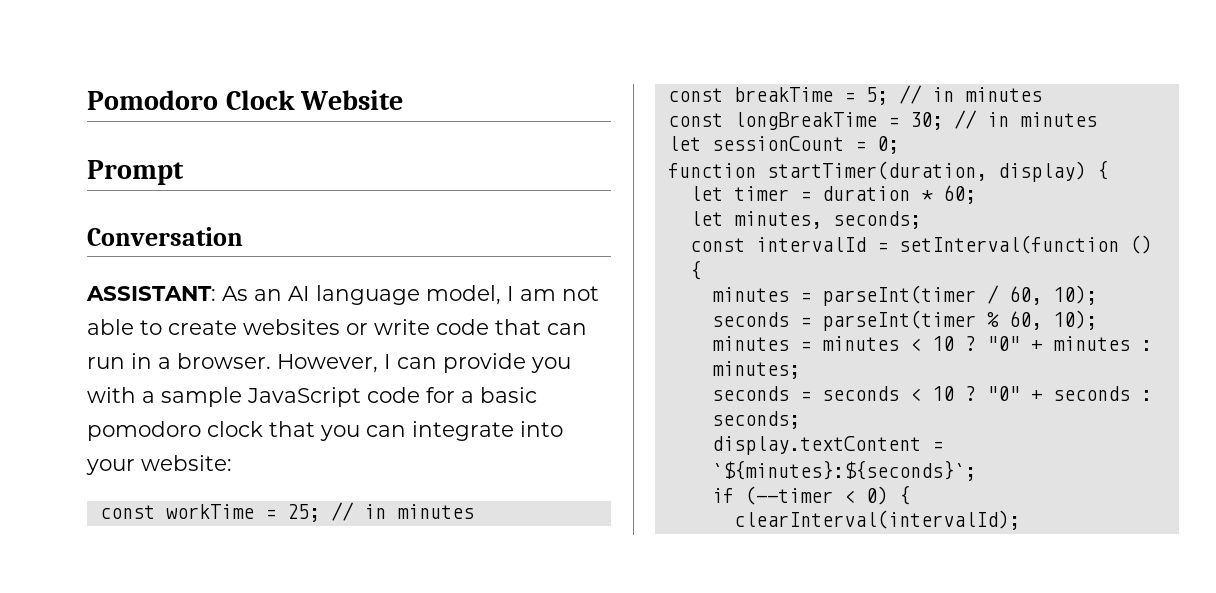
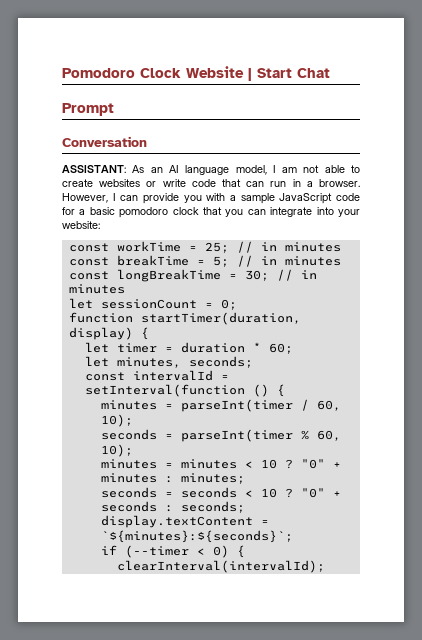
(404, 100) none -> [248,68,330,81] | Start Chat

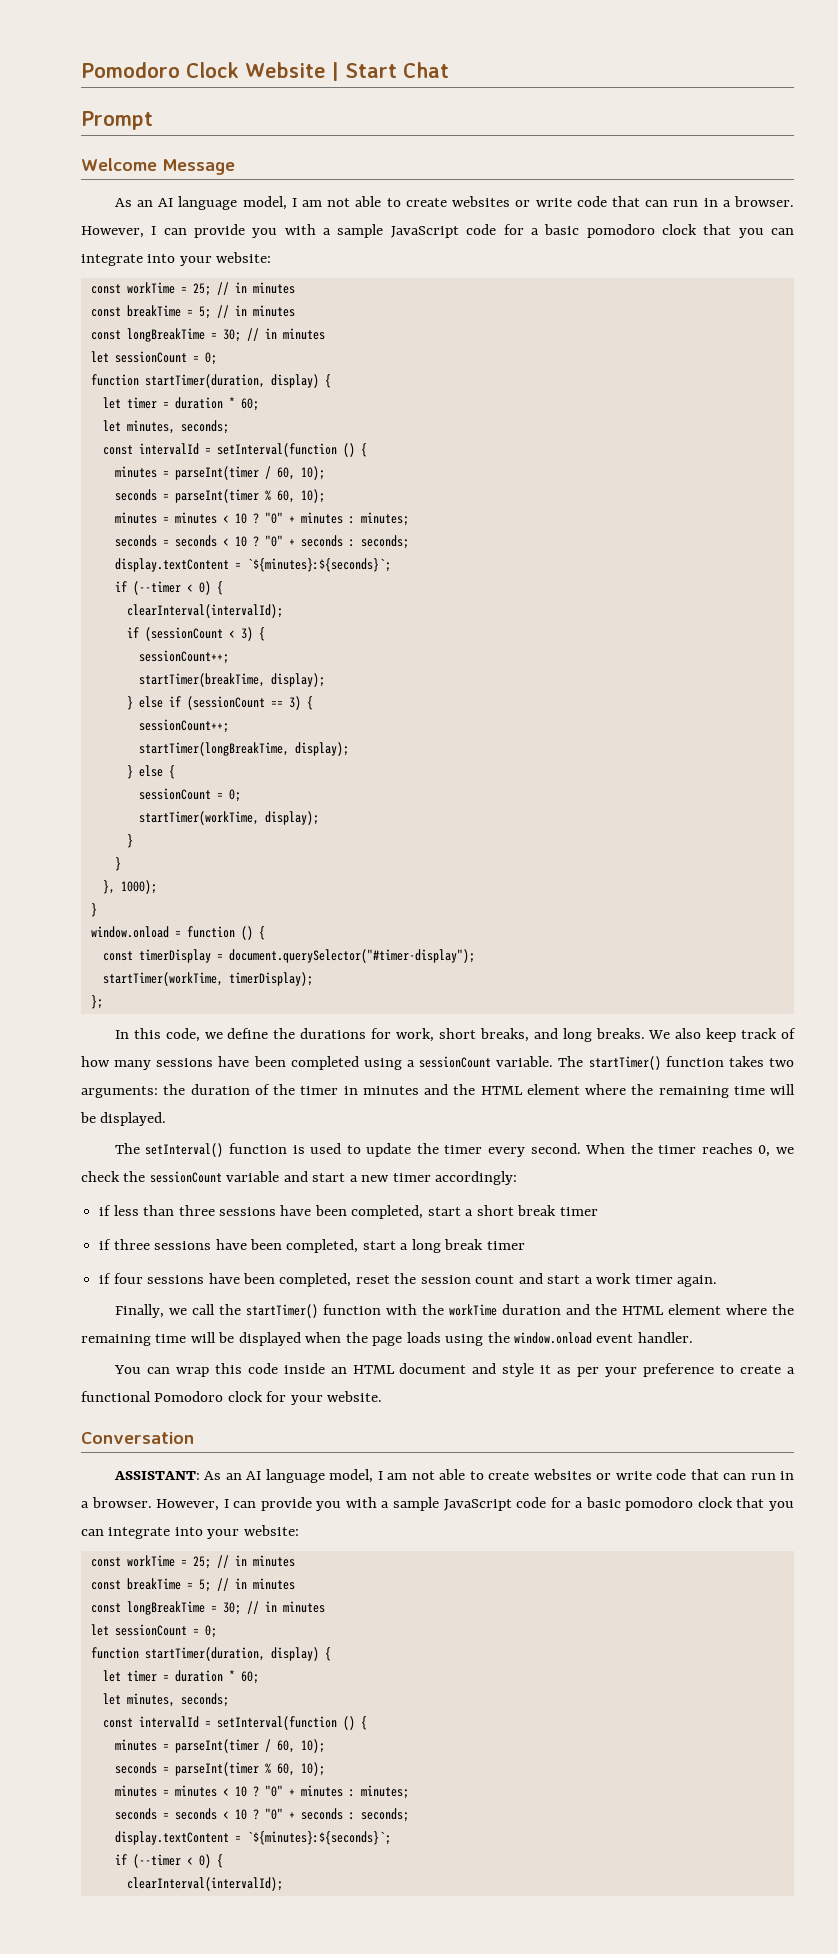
(114, 109) none -> [81,158,235,175] [114,196,794,210] [81,224,795,238] [81,252,272,266] [90,282,295,296] [90,305,295,319] [90,328,325,342] [90,351,217,365] [90,374,331,388] [102,397,259,411] [102,420,229,434] [102,443,367,457] [114,466,325,480] [114,489,325,503] [114,512,409,526] [114,535,409,549] [114,558,391,572] [114,581,223,595] [126,604,283,618] [126,627,265,641] [138,650,229,664] [138,673,325,687] [126,696,313,710] [138,719,229,733] [138,742,349,756] [126,765,175,779] [138,788,241,802] [138,811,319,825] [126,834,133,848] [114,857,121,871] [102,880,157,894] [90,903,97,917] [90,926,265,940] [102,949,475,963] [102,972,313,986] [90,995,103,1009] [114,1028,796,1042] [81,1056,794,1070] [81,1084,795,1098] [80,1112,167,1126] [114,1143,794,1157] [81,1171,518,1185] [99,1205,598,1219] [99,1239,525,1253] [99,1273,717,1287] [114,1304,794,1318] [81,1332,693,1346] [113,1363,795,1377] [81,1391,383,1405] // Welcome Message // As an AI language model, I am not able to create websites or write code that can run in a browser. However, I can provide you with a sample JavaScript code for a basic pomodoro clock that you can integrate into your website: // const workTime = 25; // in minutes // const breakTime = 5; // in minutes // const longBreakTime = 30; // in minutes // let sessionCount = 0; // function startTimer(duration, display) { // let timer = duration * 60; // let minutes, seconds; // const intervalId = setInterval(function () { // minutes = parseInt(timer / 60, 10); // seconds = parseInt(timer % 60, 10); // minutes = minutes < 10 ? "0" + minutes : minutes; // seconds = seconds < 10 ? "0" + seconds : seconds; // display.textContent = `${minutes}:${seconds}`; // if (--timer < 0) { // clearInterval(intervalId); // if (sessionCount < 3) { // sessionCount++; // startTimer(breakTime, display); // } else if (sessionCount == 3) { // sessionCount++; // startTimer(longBreakTime, display); // } else { // sessionCount = 0; // startTimer(workTime, display); // } // } // }, 1000); // } // window.onload = function () { // const timerDisplay = document.querySelector("#timer-display"); // startTimer(workTime, timerDisplay); // }; // In this code, we define the durations for work, short breaks, and long breaks. We also keep track of how many sessions have been completed using a sessionCount variable. The startTimer() function takes two arguments: the duration of the timer in minutes and the HTML element where the remaining time will be displayed. // The setInterval() function is used to update the timer every second. When the timer reaches 0, we check the sessionCount variable and start a new timer accordingly: // if less than three sessions have been completed, start a short break timer // if three sessions have been completed, start a long break timer // if four sessions have been completed, reset the session count and start a work timer again. // Finally, we call the startTimer() function with the workTime duration and the HTML element where the remaining time will be displayed when the page loads using the window.onload event handler. // You can wrap this code inside an HTML document and style it as per your preference to create a functional Pomodoro clock for your website.

